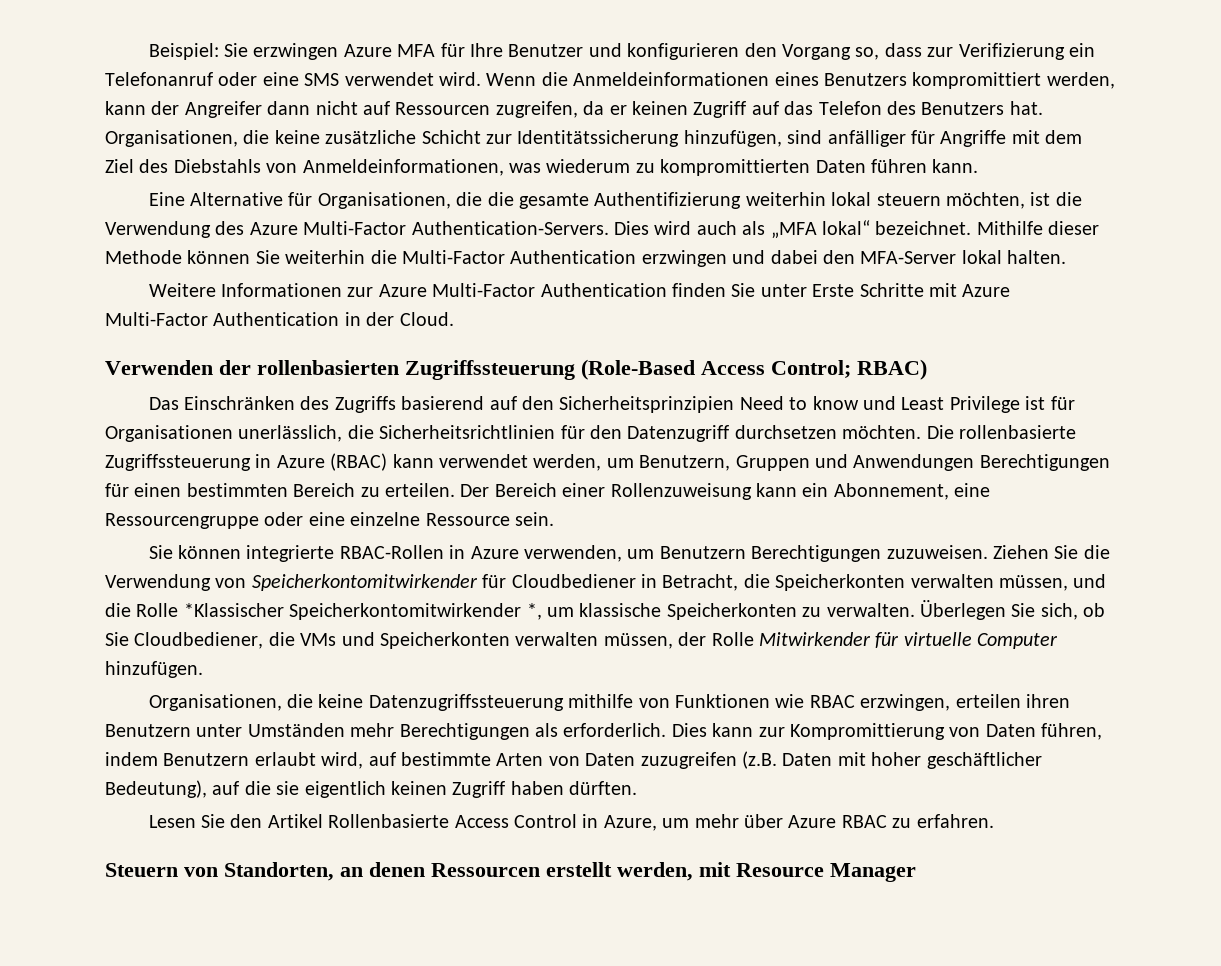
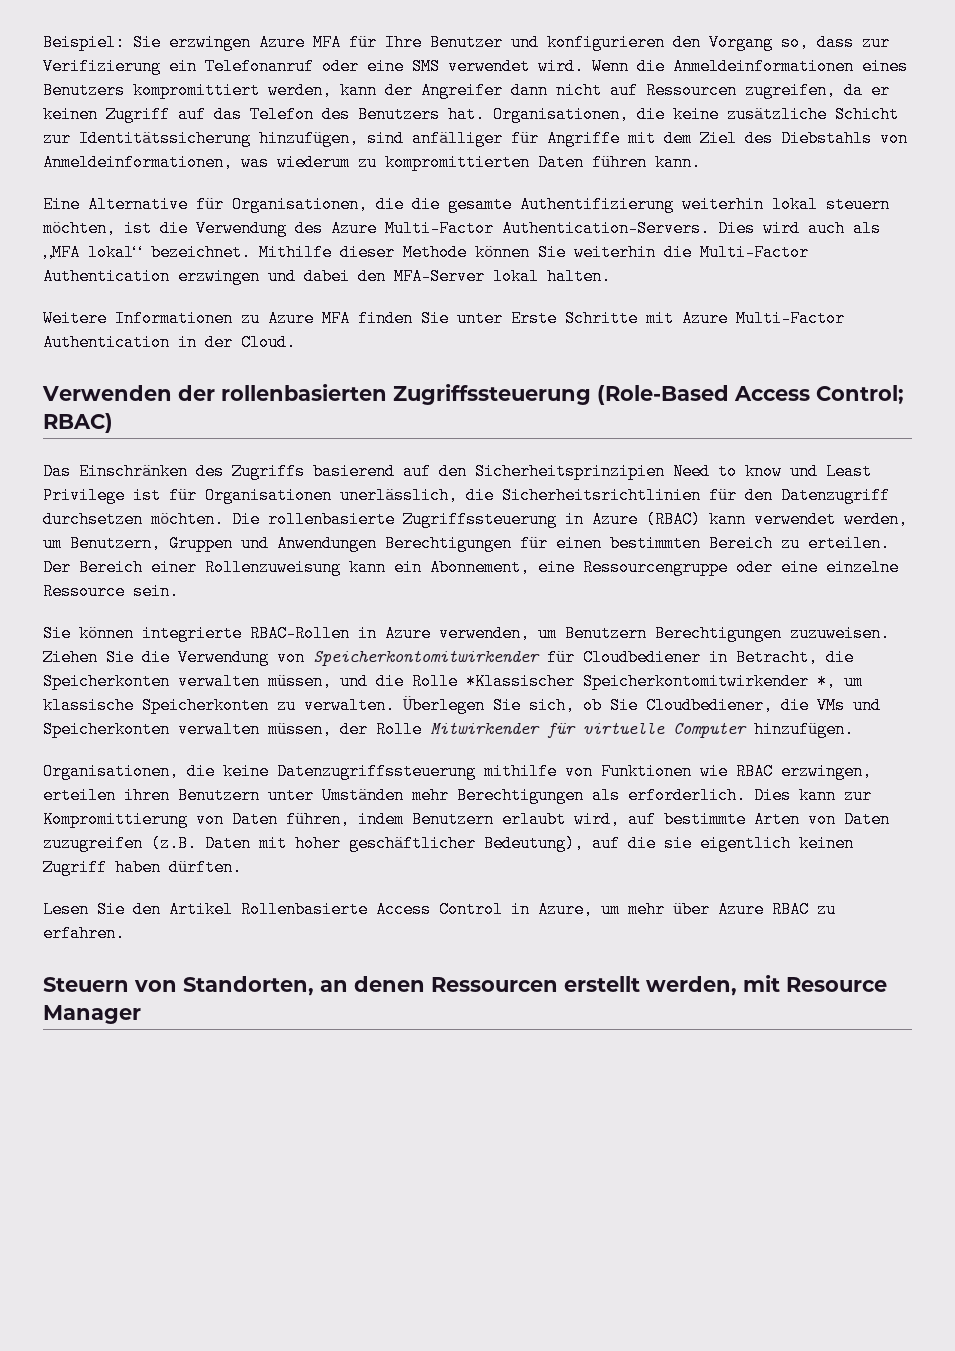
[347,283,667,297] zur Azure Multi-Factor Authentication -> [241,310,350,327] zu Azure MFA

